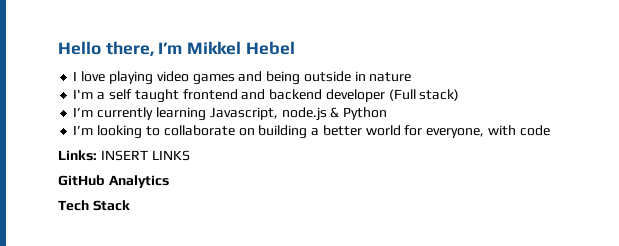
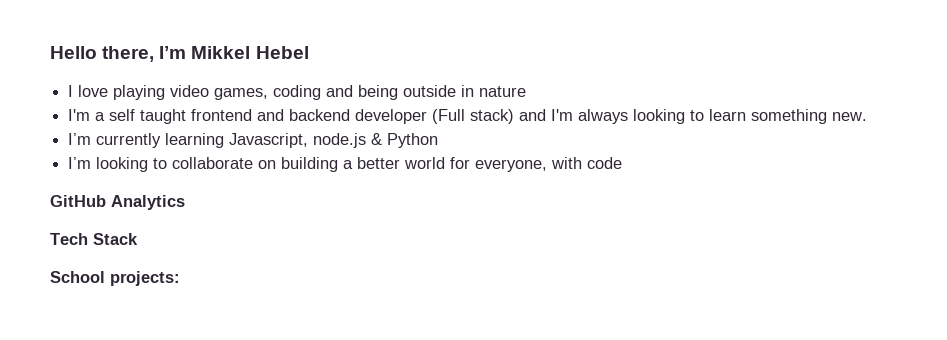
[192,74,235,85] games -> [214,85,322,100] games, coding
(460, 95) none -> [519,109,868,124] and I'm always looking to learn something new.
[58,150,190,161] // Links: INSERT LINKS -> (623, 163) none
(130, 205) none -> [50,271,180,286] // School projects:

